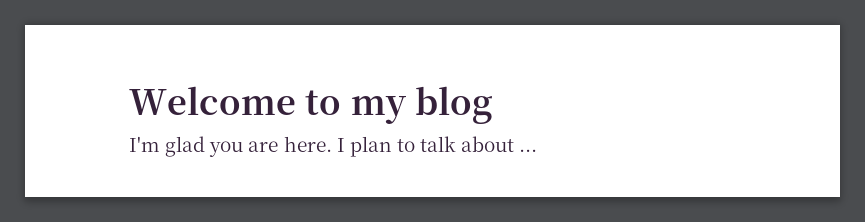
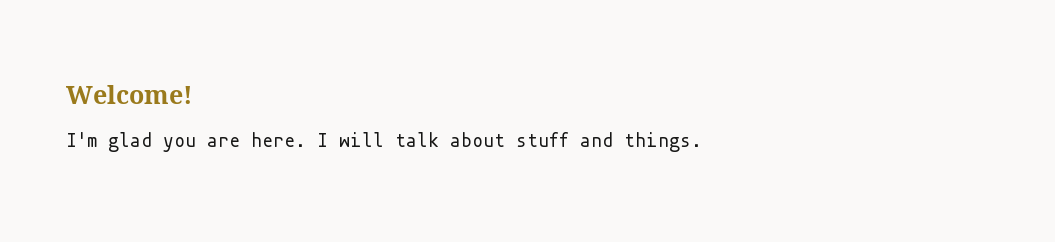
[129,86,493,124] Welcome to my blog -> [66,85,193,104] Welcome!
[349,136,538,157] plan to talk about ... -> [339,132,702,152] will talk about stuff and things.

